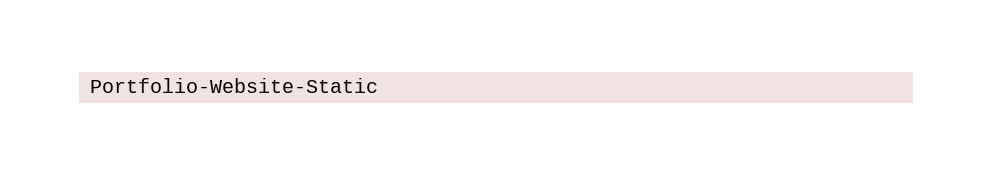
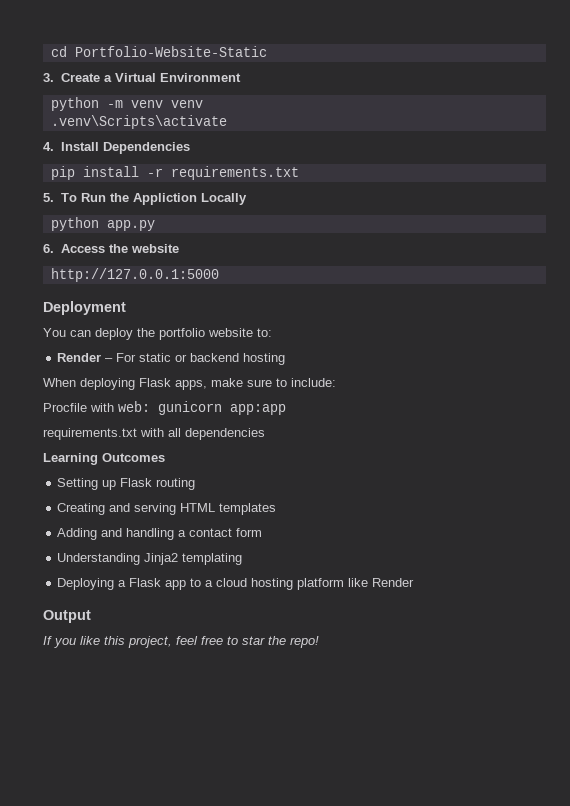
(89, 85) none -> [50,46,67,57] cd
(378, 85) none -> [43,73,241,82] [50,97,203,111] [50,115,227,129] [43,142,190,154] [50,166,299,180] [43,193,247,205] [50,217,155,231] [43,244,179,253] [50,268,219,282] [43,301,126,315] [43,328,272,340] [57,353,286,365] [43,378,336,390] [43,401,286,415] [43,428,265,440] [43,453,165,465] [57,478,196,490] [57,503,277,515] [57,528,263,540] [57,553,243,565] [57,578,415,590] [43,610,91,623] [43,636,319,648] // 3. Create a Virtual Environment // python -m venv venv // .venv\Scripts\activate // 4. Install Dependencies // pip install -r requirements.txt // 5. To Run the Appliction Locally // python app.py // 6. Access the website // http://127.0.0.1:5000 // Deployment // You can deploy the portfolio website to: // Render – For static or backend hosting // When deploying Flask apps, make sure to include: // Procfile with web: gunicorn app:app // requirements.txt with all dependencies // Learning Outcomes // Setting up Flask routing // Creating and serving HTML templates // Adding and handling a contact form // Understanding Jinja2 templating // Deploying a Flask app to a cloud hosting platform like Render // Output // If you like this project, feel free to star the repo!

